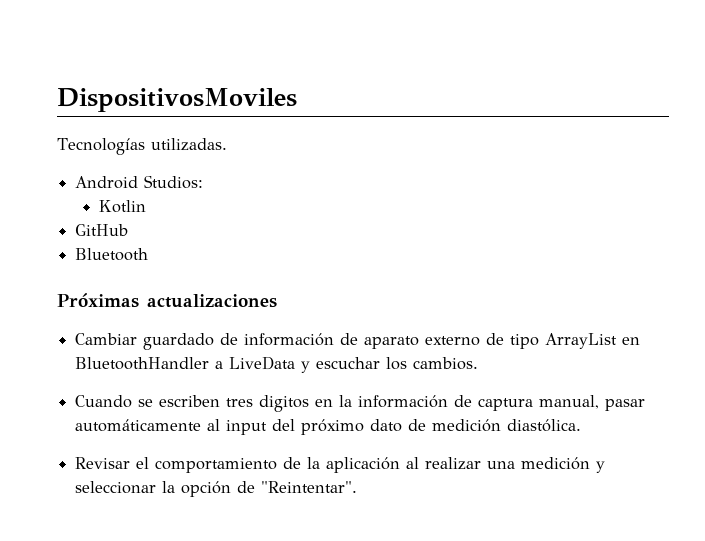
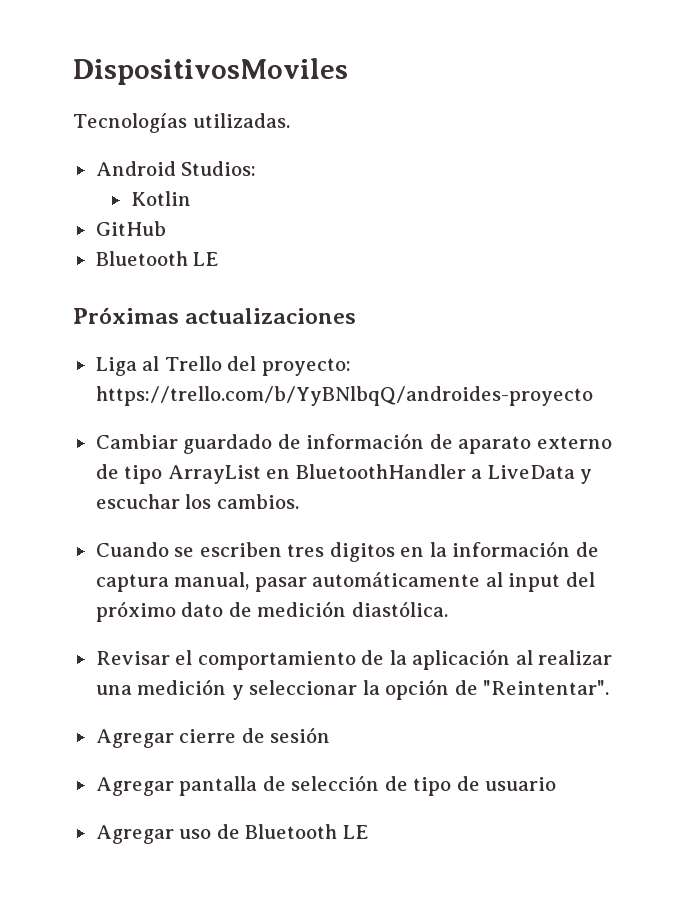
(149, 254) none -> [193,252,219,266] LE
(277, 301) none -> [95,356,351,376] [95,386,593,406] // Liga al Trello del proyecto: https://trello.com/b/YyBNlbqQ/androides-proyecto
(358, 487) none -> [95,727,331,748] [95,775,557,796] [95,824,368,844] // Agregar cierre de sesión // Agregar pantalla de selección de tipo de usuario // Agregar uso de Bluetooth LE

